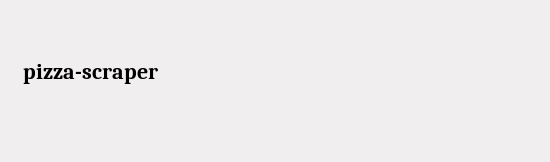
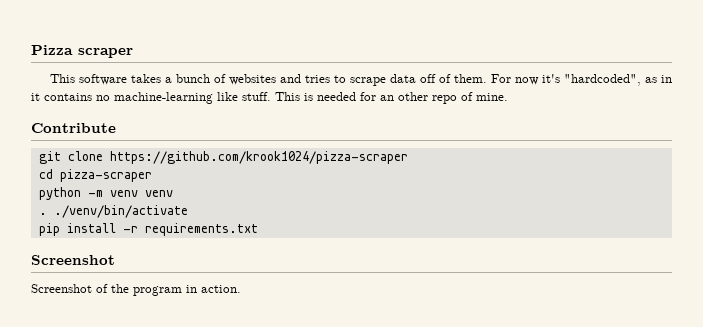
[23,64,158,84] pizza-scraper -> [31,45,133,58] [49,74,672,86] [31,92,508,104] [31,123,116,133] [38,151,408,164] [38,169,152,182] [38,187,173,200] [38,205,188,218] [38,223,258,236] [31,255,115,265] [31,284,241,296] Pizza scraper // This software takes a bunch of websites and tries to scrape data off of them. For now it's "hardcoded", as in it contains no machine-learning like stuff. This is needed for an other repo of mine. // Contribute // git clone https://github.com/krook1024/pizza-scraper // cd pizza-scraper // python -m venv venv // . ./venv/bin/activate // pip install -r requirements.txt // Screenshot // Screenshot of the program in action.

